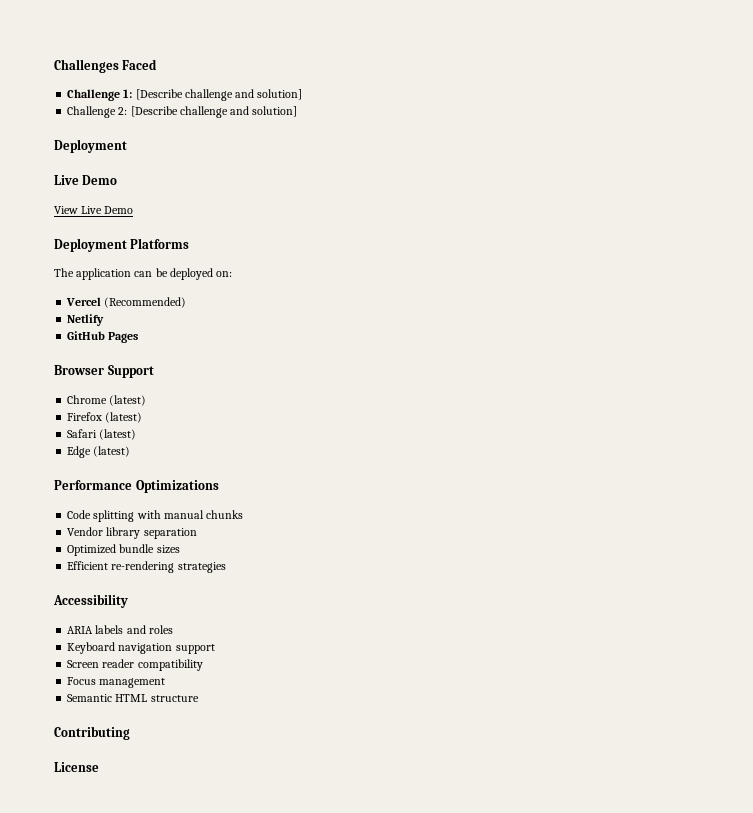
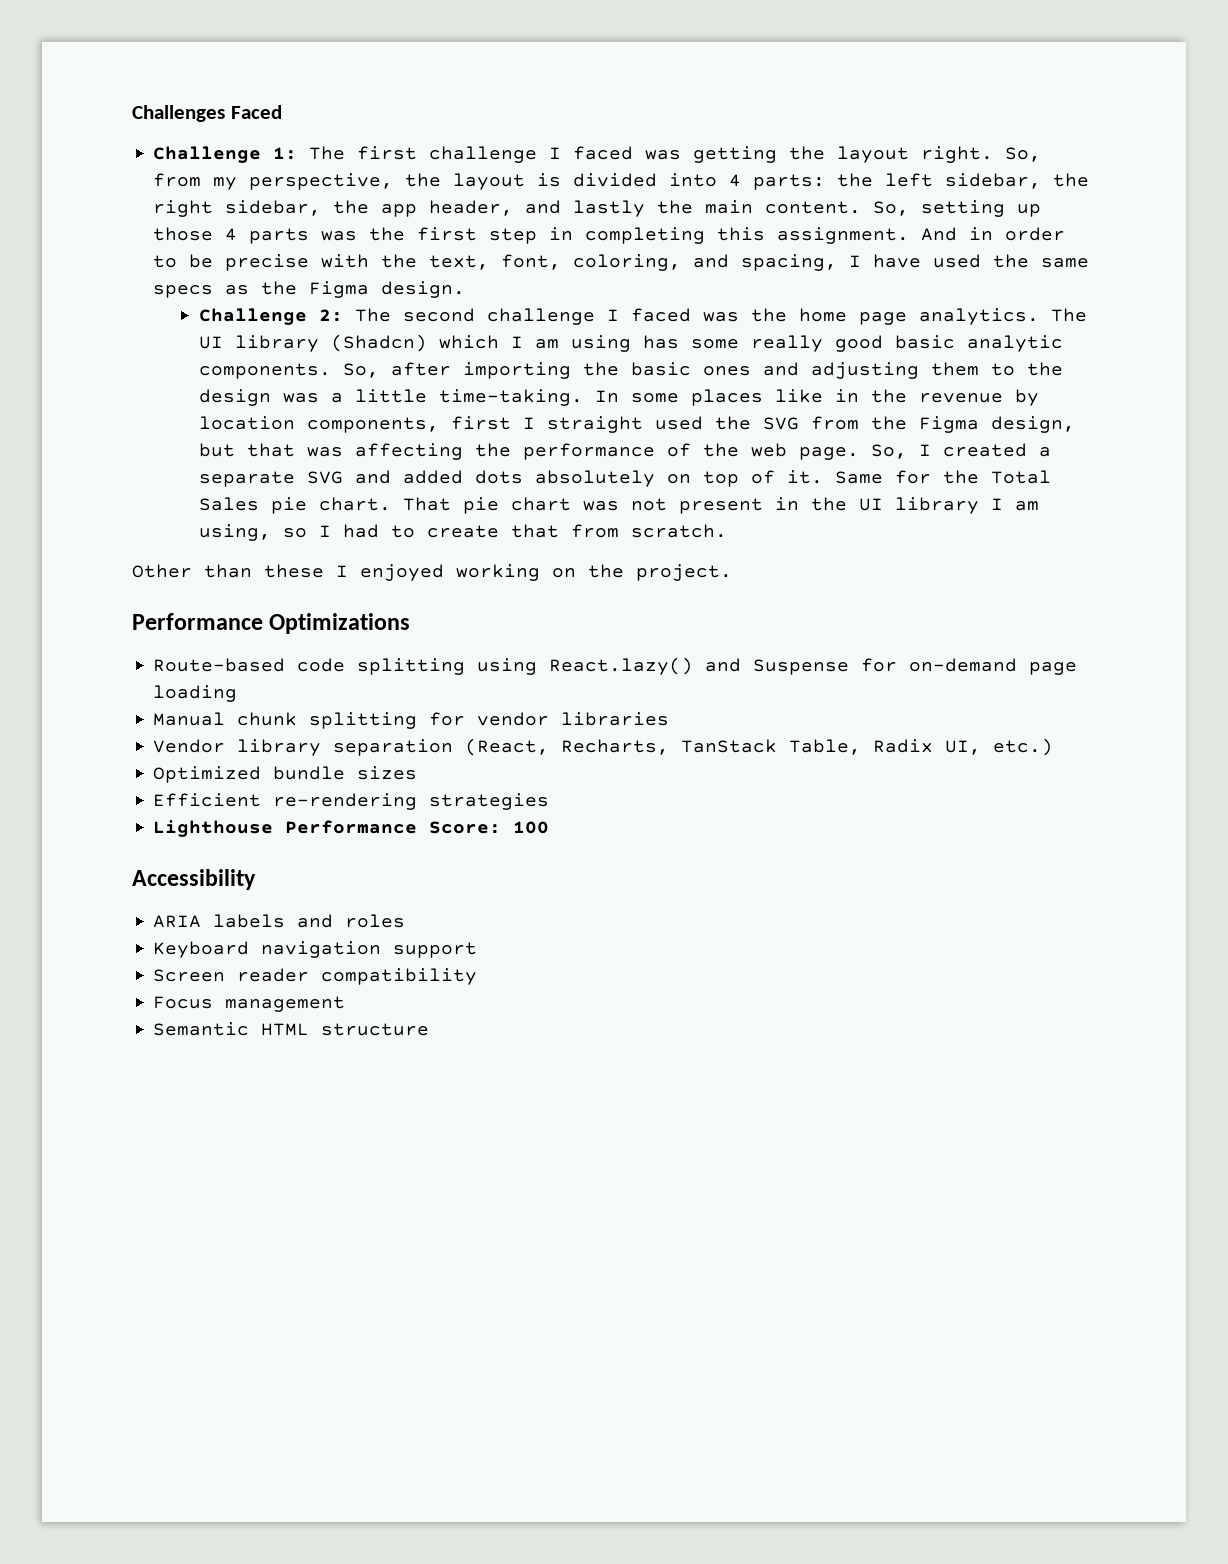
[135,89,303,101] [67,106,298,118] [54,139,127,153] [54,175,118,185] [54,206,134,214] [54,238,190,252] [54,268,233,280] [66,297,187,308] [67,314,105,326] [67,331,139,343] [54,365,154,378] [67,395,147,406] [67,412,143,423] [67,429,137,440] [67,446,131,458] [54,480,219,493] [67,510,244,522] [67,527,197,539] [Describe challenge and solution] // Challenge 2: [Describe challenge and solution] // Deployment // Live Demo // View Live Demo // Deployment Platforms // The application can be deployed on: // Vercel (Recommended) // Netlify // GitHub Pages // Browser Support // Chrome (latest) // Firefox (latest) // Safari (latest) // Edge (latest) // Performance Optimizations // Code splitting with manual chunks // Vendor library separation -> [309,146,1042,163] [153,173,1090,190] [153,200,1042,217] [153,227,1066,244] [153,254,1090,271] [153,281,466,298] [198,308,1087,325] [198,334,1063,352] [198,362,1063,379] [198,389,1039,406] [198,416,1075,433] [198,443,1051,460] [198,470,1051,487] [198,497,1039,514] [198,524,727,541] [132,564,732,581] [132,613,411,634] [153,657,1078,675] [153,685,238,702] [153,712,670,729] [153,738,1054,756] The first challenge I faced was getting the layout right. So, from my perspective, the layout is divided into 4 parts: the left sidebar, the right sidebar, the app header, and lastly the main content. So, setting up those 4 parts was the first step in completing this assignment. And in order to be precise with the text, font, coloring, and spacing, I have used the same specs as the Figma design. // Challenge 2: The second challenge I faced was the home page analytics. The UI library (Shadcn) which I am using has some really good basic analytic components. So, after importing the basic ones and adjusting them to the design was a little time-taking. In some places like in the revenue by location components, first I straight used the SVG from the Figma design, but that was affecting the performance of the web page. So, I created a separate SVG and added dots absolutely on top of it. Same for the Total Sales pie chart. That pie chart was not present in the UI library I am using, so I had to create that from scratch. // Other than these I enjoyed working on the project. // Performance Optimizations // Route-based code splitting using React.lazy() and Suspense for on-demand page loading // Manual chunk splitting for vendor libraries // Vendor library separation (React, Recharts, TanStack Table, Radix UI, etc.)
(226, 567) none -> [153,820,550,837] // Lighthouse Performance Score: 100
[54,726,130,740] [54,762,99,772] // Contributing // License -> (430, 1029) none

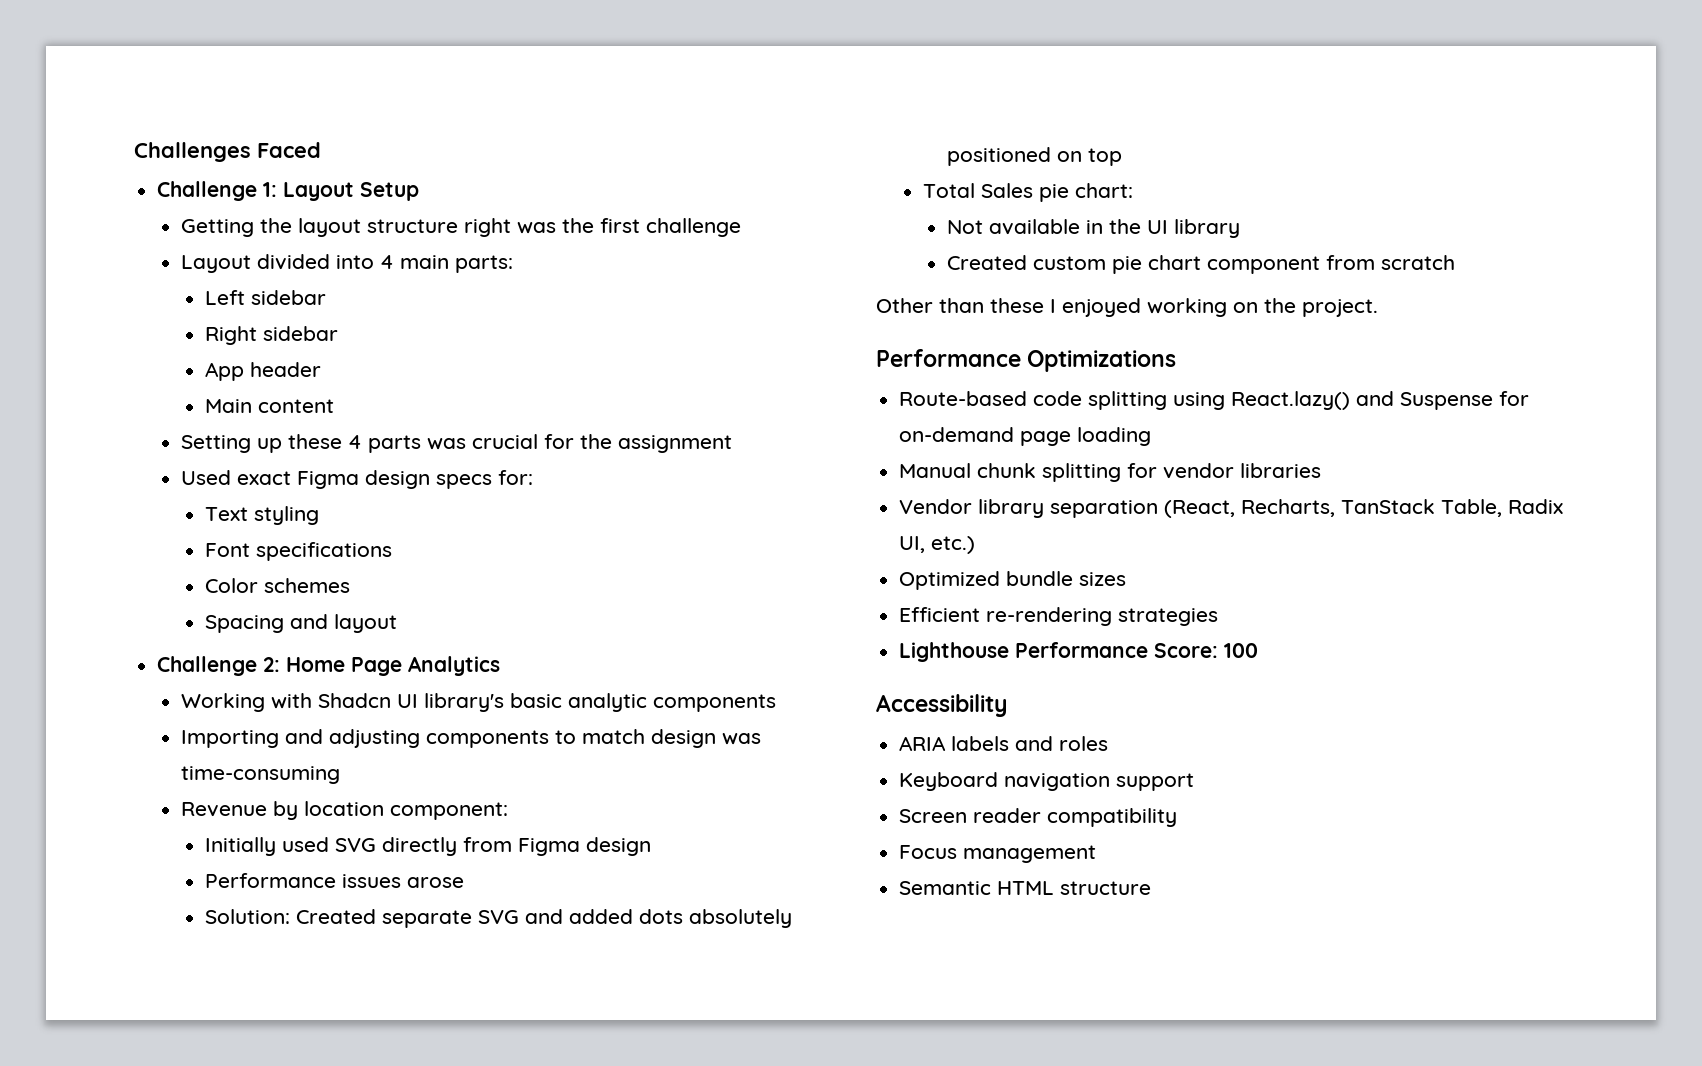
[309,146,1042,163] [153,173,562,190] The first challenge I faced was getting the layout right. So, from my perspective, the layout is -> [283,182,420,201] [181,218,742,237] [181,255,252,273] Layout Setup // Getting the layout structure right was the first challenge // Layout
(742, 180) none -> [400,255,450,269] main
[837,173,1090,189] [153,200,1042,217] [153,227,1066,244] [153,254,1090,271] [153,281,466,298] [198,308,1087,325] [198,334,1063,352] [198,362,1063,379] [198,389,1039,406] [198,416,1075,433] [198,443,1051,460] the left sidebar, the right sidebar, the app header, and lastly the main content. So, setting up those 4 parts was the first step in completing this assignment. And in order to be precise with the text, font, coloring, and spacing, I have used the same specs as the Figma design. // Challenge 2: The second challenge I faced was the home page analytics. The UI library (Shadcn) which I am using has some really good basic analytic components. So, after importing the basic ones and adjusting them to the design was a little time-taking. In some places like in the revenue by location components, first I straight used the SVG from the Figma design, but that was affecting the performance of the web page. So, I created a -> [204,290,326,305] [204,326,338,345] [204,362,321,381] [204,399,334,413] [181,434,733,453] [181,470,534,489] [204,506,319,525] [204,542,392,561] [204,578,350,593] [204,614,397,633] [157,656,501,676] [181,693,777,712] [181,729,762,748] [181,766,341,784] [181,801,509,820] [204,837,651,856] [204,873,464,888] [204,909,376,924] // Left sidebar // Right sidebar // App header // Main content // Setting up these 4 parts was crucial for the assignment // Used exact Figma design specs for: // Text styling // Font specifications // Color schemes // Spacing and layout // Challenge 2: Home Page Analytics // Working with Shadcn UI library's basic analytic components // Importing and adjusting components to match design was time-consuming // Revenue by location component: // Initially used SVG directly from Figma design // Performance issues arose // Solution: Created
(655, 478) none -> [946,147,1051,166] positioned
[750,470,1051,484] [198,497,1039,514] [198,524,727,541] of it. Same for the Total Sales pie chart. That pie chart was not present in the UI library I am using, so I had to create that from scratch. -> [923,183,1134,202] [946,219,1240,238] [946,255,1455,274] // Total Sales pie chart: // Not available in the UI library // Created custom pie chart component from scratch

